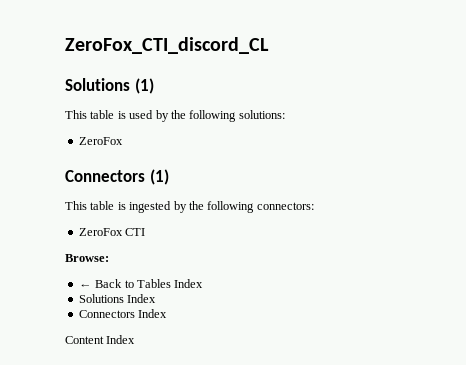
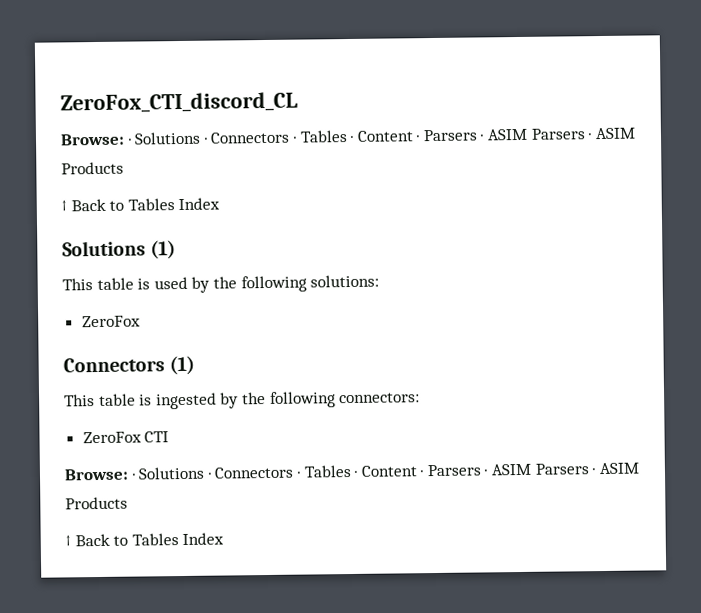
(269, 45) none -> [60,127,636,146] [61,161,124,175] [61,197,221,212] // Browse: · Solutions · Connectors · Tables · Content · Parsers · ASIM Parsers · ASIM Products // ↑ Back to Tables Index
[78,279,204,288] [78,294,157,303] [78,309,168,318] [65,336,104,344] // ← Back to Tables Index // Solutions Index // Connectors Index // Content -> [131,462,640,480] [65,496,128,510] [65,533,179,547] · Solutions · Connectors · Tables · Content · Parsers · ASIM Parsers · ASIM Products // ↑ Back to Tables

